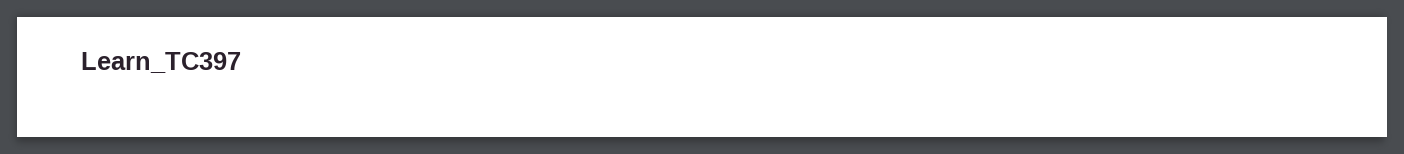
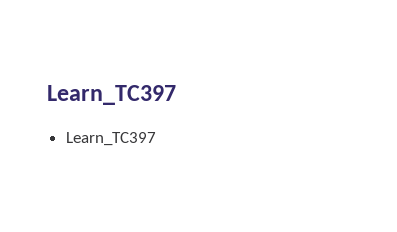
[81,52,241,73] Learn_TC397 -> [47,85,176,105] [65,132,156,146] Learn_TC397 // Learn_TC397

